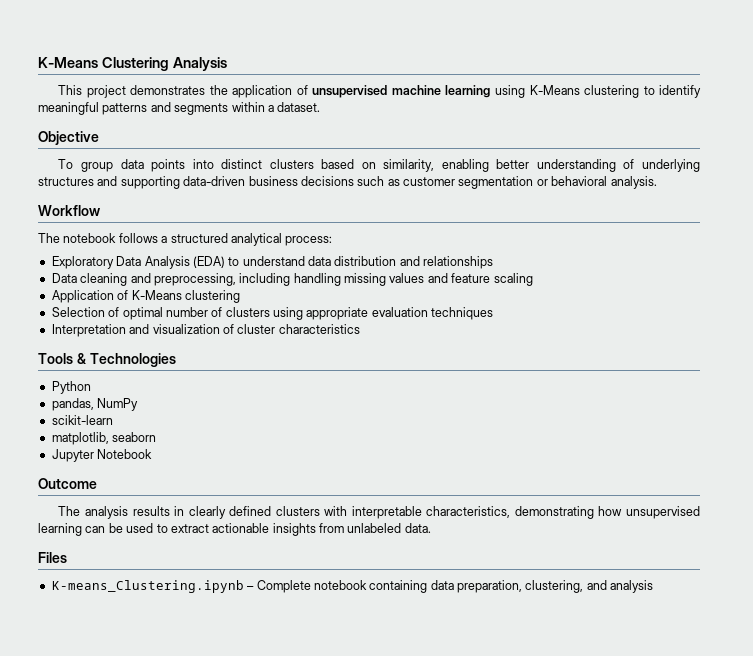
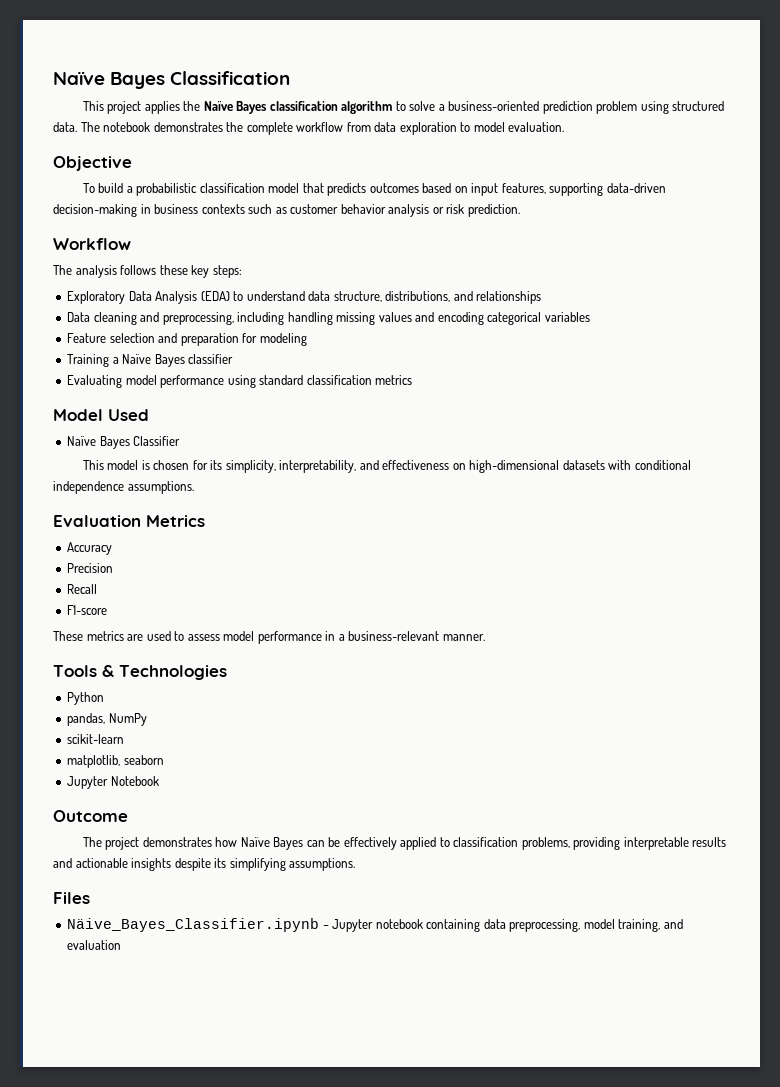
[38,57,227,71] K-Means Clustering Analysis -> [53,71,291,89] Naïve Bayes Classification
[130,85,701,98] [38,102,321,115] [38,131,99,145] [58,159,701,172] [38,176,657,189] [38,205,101,216] [38,233,333,246] demonstrates the application of unsupervised machine learning using K-Means clustering to identify meaningful patterns and segments within a dataset. // Objective // To group data points into distinct clusters based on similarity, enabling better understanding of underlying structures and supporting data-driven business decisions such as customer segmentation or behavioral analysis. // Workflow // The notebook follows a structured analytical process: -> [144,101,725,114] [53,122,565,135] [53,156,132,171] [82,183,666,196] [53,204,520,217] [53,238,131,250] [53,265,242,278] applies the Naïve Bayes classification algorithm to solve a business-oriented prediction problem using structured data. The notebook demonstrates the complete workflow from data exploration to model evaluation. // Objective // To build a probabilistic classification model that predicts outcomes based on input features, supporting data-driven decision-making in business contexts such as customer behavior analysis or risk prediction. // Workflow // The analysis follows these key steps:
[334,256,397,266] distribution -> [333,291,451,302] structure, distributions,
[451,273,533,286] [51,290,240,303] [51,307,494,320] [51,324,360,337] feature scaling // Application of K-Means clustering // Selection of optimal number of clusters using appropriate evaluation techniques // Interpretation and visualization of cluster characteristics -> [437,312,590,325] [67,333,307,346] [67,354,234,367] [67,375,413,388] [53,409,149,421] [67,436,181,449] [82,460,691,473] [53,481,194,494] [53,515,205,527] [67,542,113,555] [67,563,114,573] [67,584,98,594] [67,605,108,615] [53,631,485,644] encoding categorical variables // Feature selection and preparation for modeling // Training a Naïve Bayes classifier // Evaluating model performance using standard classification metrics // Model Used // Naïve Bayes Classifier // This model is chosen for its simplicity, interpretability, and effectiveness on high-dimensional datasets with conditional independence assumptions. // Evaluation Metrics // Accuracy // Precision // Recall // F1-score // These metrics are used to assess model performance in a business-relevant manner.
[85,506,700,519] [38,523,431,536] [38,552,67,563] [51,580,654,593] analysis results in clearly defined clusters with interpretable characteristics, demonstrating how unsupervised learning can be used to extract actionable insights from unlabeled data. // Files // K-means_Clustering.ipynb – Complete notebook containing data preparation, clustering, and analysis -> [105,837,727,850] [53,858,356,871] [53,892,90,904] [67,918,683,932] [67,940,122,950] project demonstrates how Naïve Bayes can be effectively applied to classification problems, providing interpretable results and actionable insights despite its simplifying assumptions. // Files // Näive_Bayes_Classifier.ipynb – Jupyter notebook containing data preprocessing, model training, and evaluation

